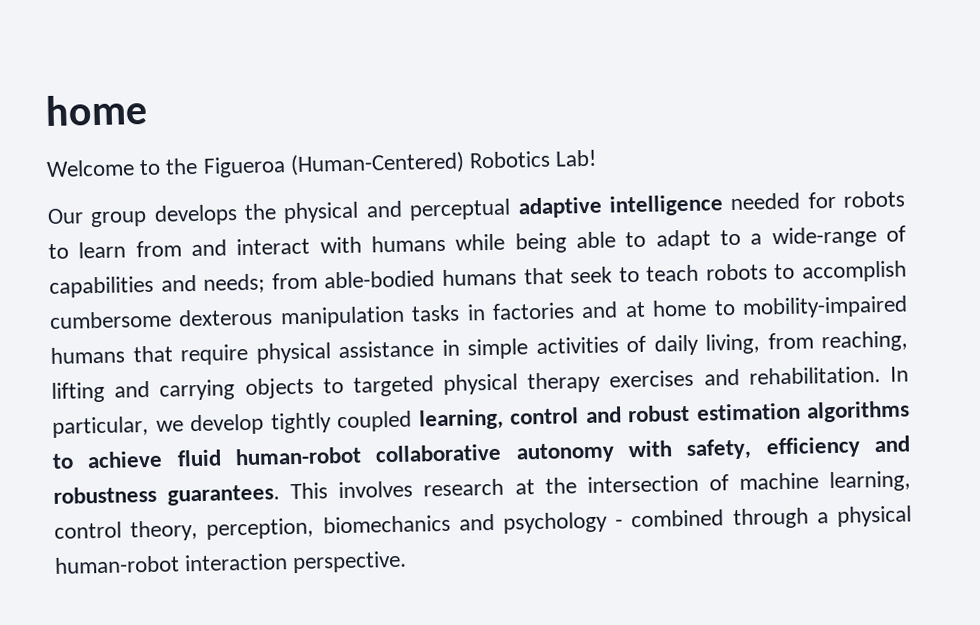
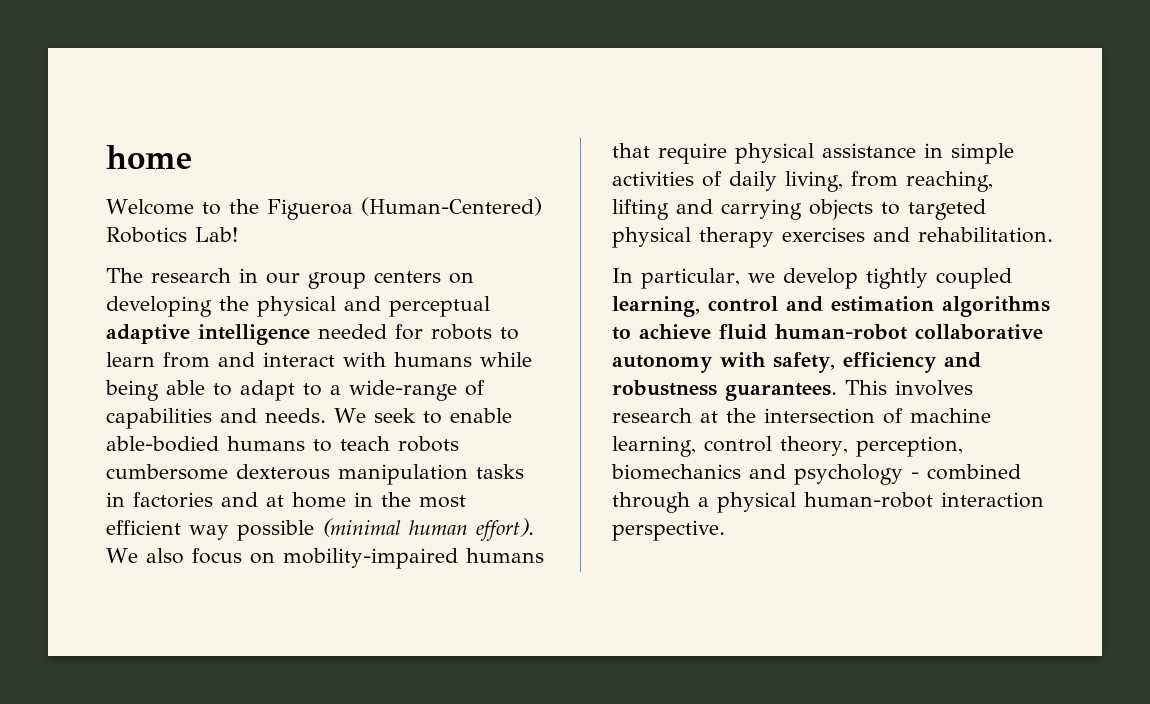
[47,204,238,228] Our group develops -> [106,268,474,289] [106,296,212,317] The research in our group centers on developing
[203,266,614,294] needs; from able-bodied humans that seek -> [265,408,512,424] [106,436,305,452] needs. We seek to enable able-bodied humans
[774,260,908,283] to accomplish -> (459, 444) none
[713,299,736,316] to -> [354,492,466,508] [106,518,534,541] [106,548,275,564] in the most efficient way possible (minimal human effort). We also focus on
(881, 375) none -> (1053, 235) //
[627,404,690,423] robust -> (823, 304) none

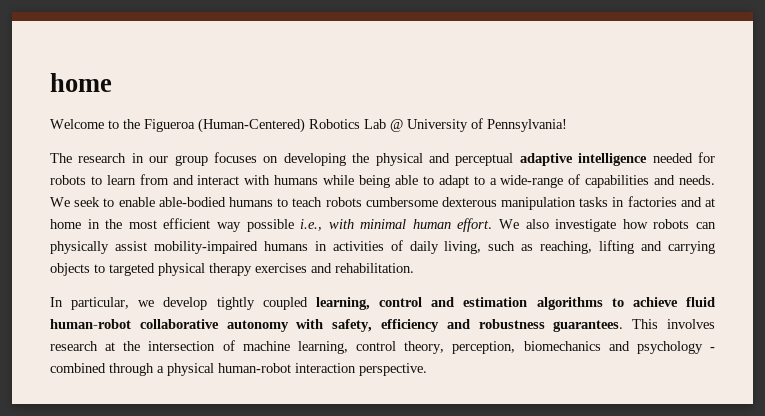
[195,227,238,242] Lab! -> [364,118,567,132] Lab @ University of Pennsylvania!
[374,271,441,283] centers -> [214,152,257,163] focuses
[322,518,534,541] [106,548,544,569] [612,143,1014,164] (minimal human effort). We also focus on mobility-impaired humans that require physical assistance in simple -> [300,218,716,232] [50,241,327,254] i.e., with minimal human effort. We also investigate how robots can physically assist mobility-impaired humans in
[851,171,898,187] from -> [488,241,534,251] such as

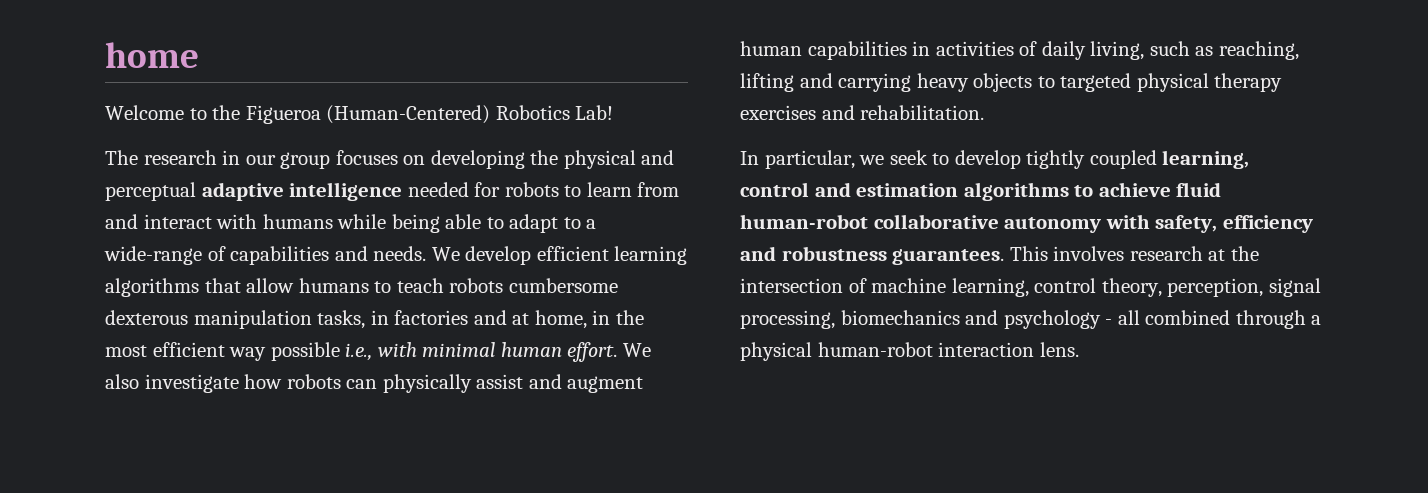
[364,118,567,132] Lab @ University of Pennsylvania! -> [575,105,614,120] Lab!
[74,197,226,207] seek to enable able-bodied -> [465,246,688,265] [105,278,295,297] develop efficient learning algorithms that allow
[579,197,609,207] tasks -> [317,310,366,329] tasks,
[50,219,81,229] home -> [534,310,587,329] home,
[153,241,308,254] mobility-impaired humans -> [528,374,644,393] [740,41,907,60] and augment human capabilities
(716, 247) none -> [916,73,969,92] heavy
(155, 303) none -> [889,150,950,165] seek to
(516, 347) none -> [1268,278,1321,297] [740,310,835,329] signal processing,
(715, 349) none -> [1117,310,1140,325] all
[359,363,427,376] perspective. -> [1039,342,1079,357] lens.

